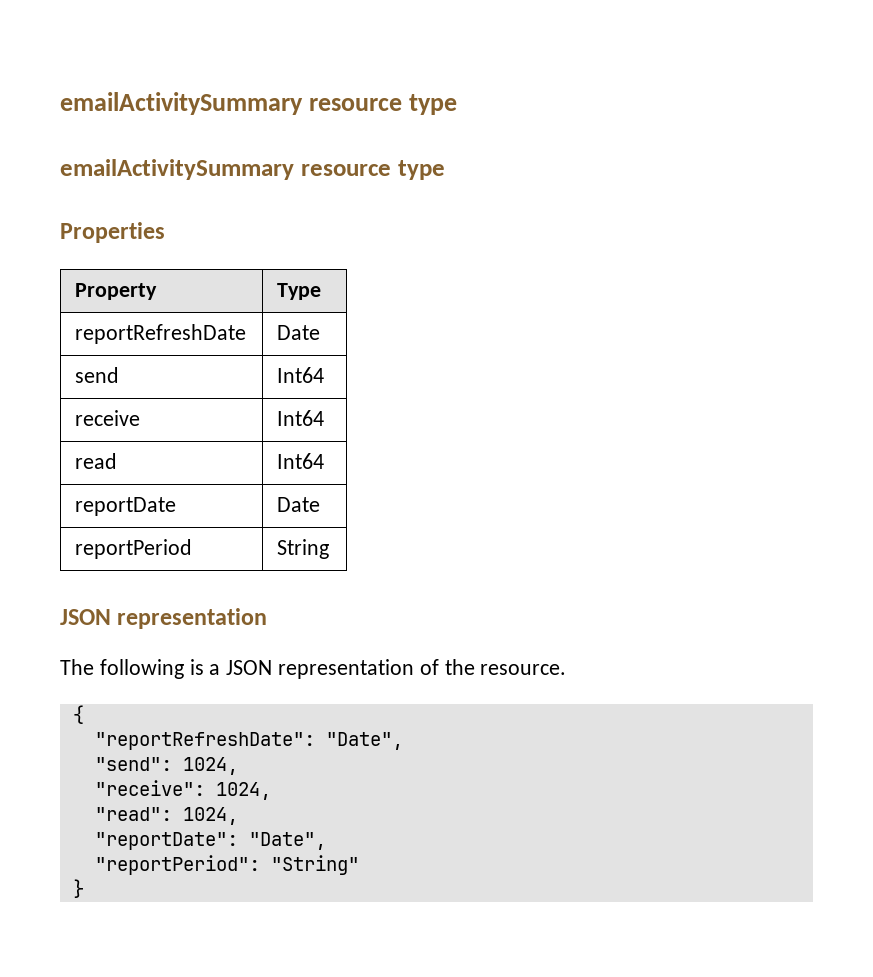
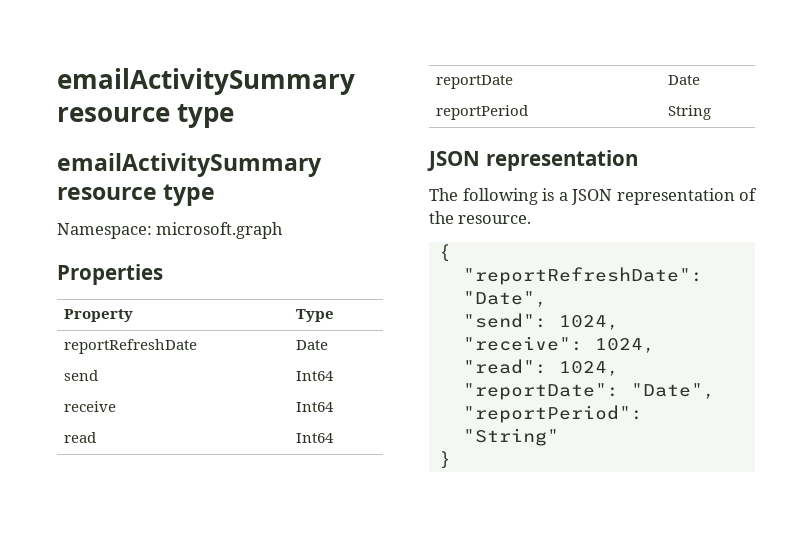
(445, 170) none -> [57,222,284,239] // Namespace: microsoft.graph

